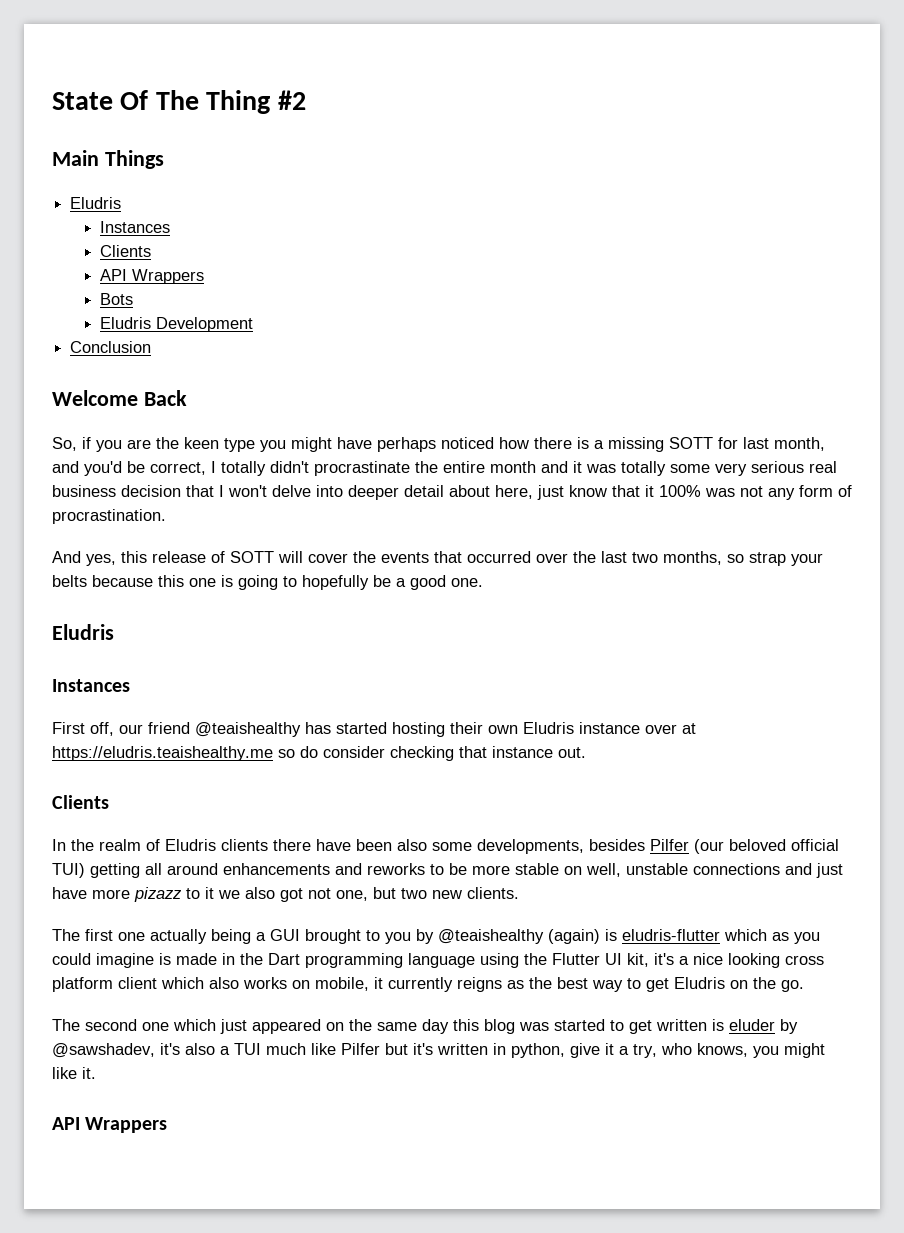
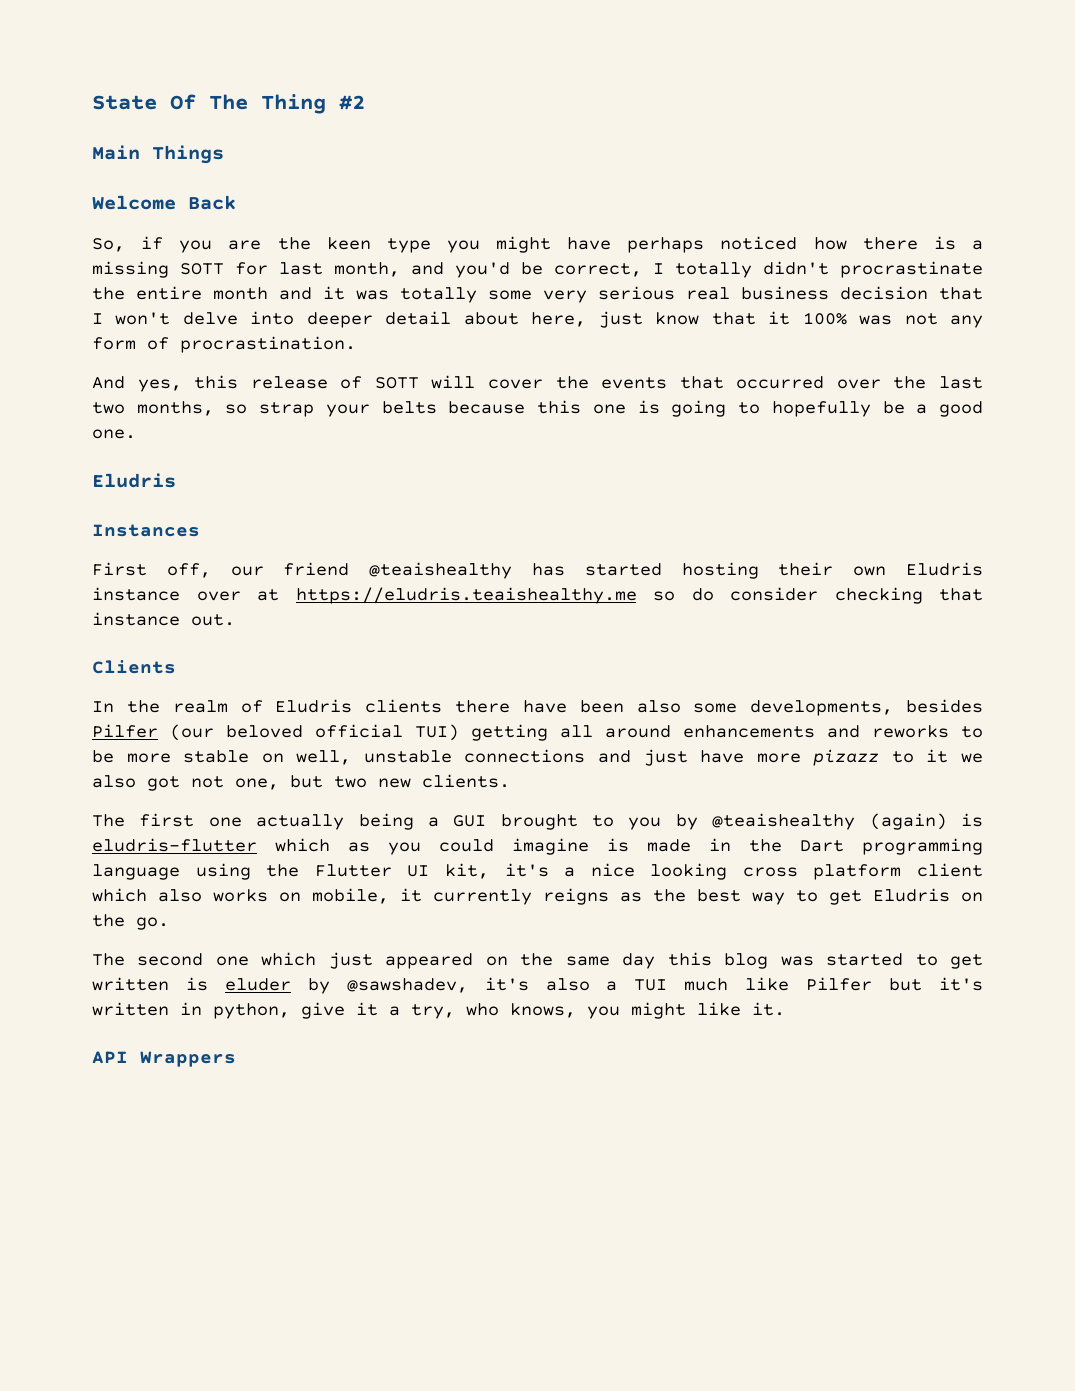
[70,197,122,209] [99,221,170,233] [99,245,151,257] [99,269,204,284] [99,293,133,305] [99,317,253,332] [70,341,152,353] // Eludris // Instances // Clients // API Wrappers // Bots // Eludris Development // Conclusion -> (224, 154) none

